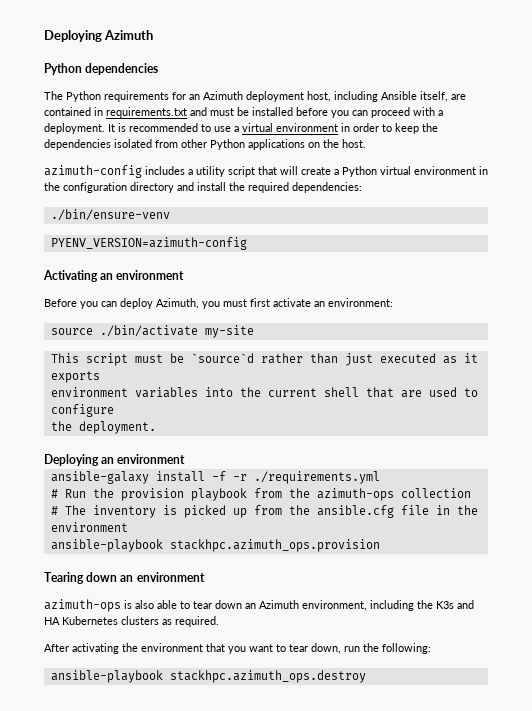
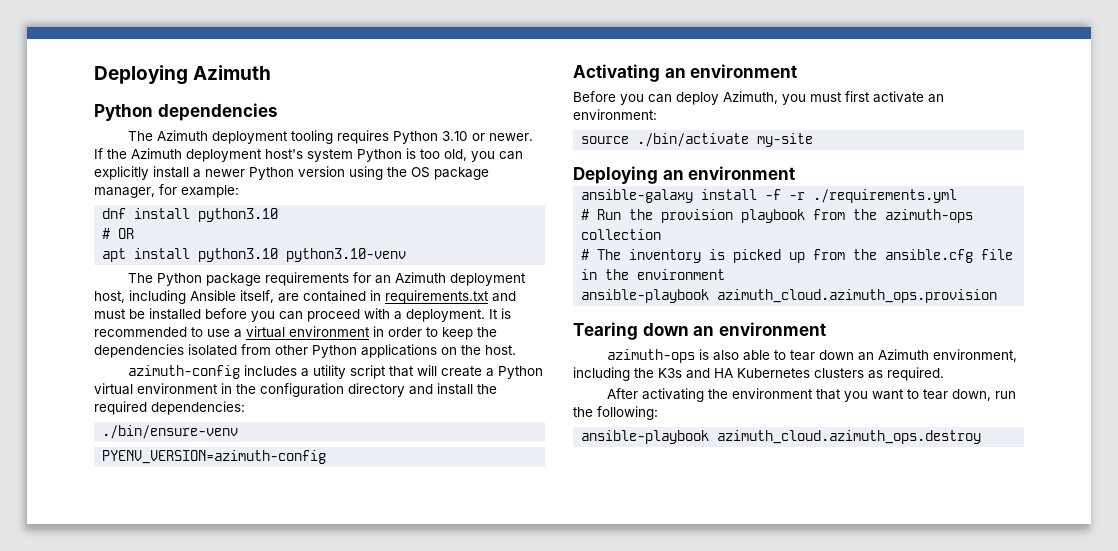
[66,91,101,102] Python -> [156,130,533,144] [94,148,523,162] [94,166,489,180] [94,184,239,198] [102,208,279,222] [102,228,135,239] [102,248,407,262] [127,273,261,286] Azimuth deployment tooling requires Python 3.10 or newer. If the Azimuth deployment host's system Python is too old, you can explicitly install a newer Python version using the OS package manager, for example: // dnf install python3.10 // # OR // apt install python3.10 python3.10-venv // The Python package
[50,353,478,366] [50,371,100,383] [50,387,478,398] [50,404,114,417] [50,421,156,434] // This script must be `source`d rather than just executed as it exports // environment variables into the current shell that are used to configure // the deployment. -> (814, 140) none
[169,539,380,552] stackhpc.azimuth_ops.provision -> [717,289,998,303] azimuth_cloud.azimuth_ops.provision
[169,670,366,683] stackhpc.azimuth_ops.destroy -> [717,430,982,444] azimuth_cloud.azimuth_ops.destroy

